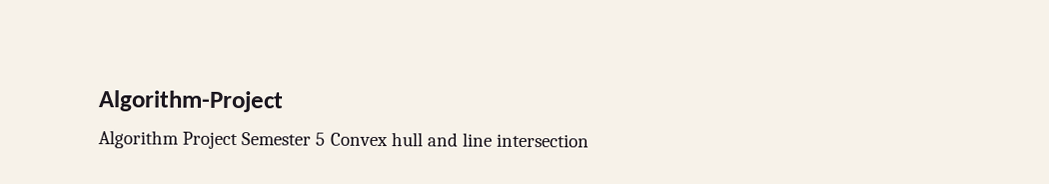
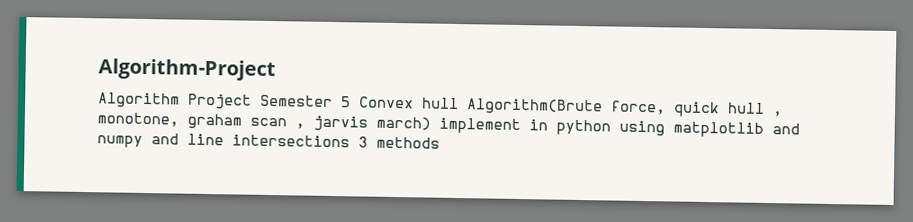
[426,132,590,148] and line intersection -> [466,98,783,118] [97,112,800,138] [97,133,440,149] Algorithm(Brute force, quick hull , monotone, graham scan , jarvis march) implement in python using matplotlib and numpy and line intersections 3 methods

